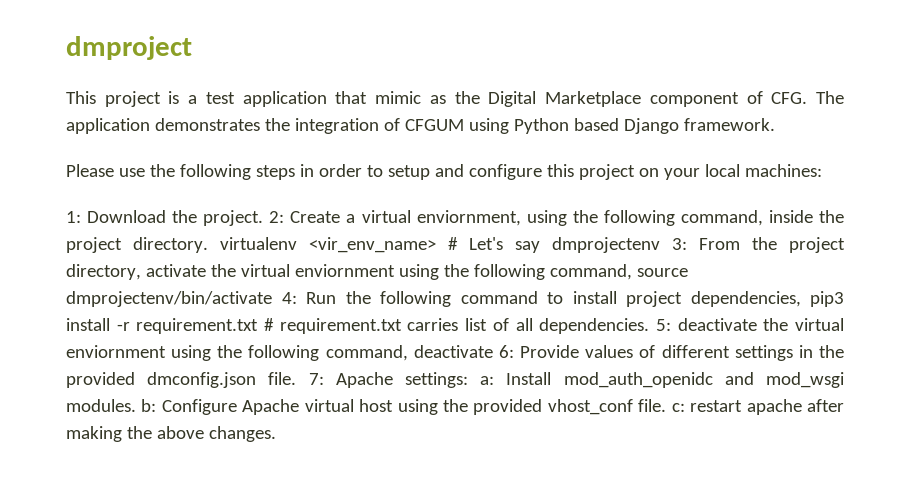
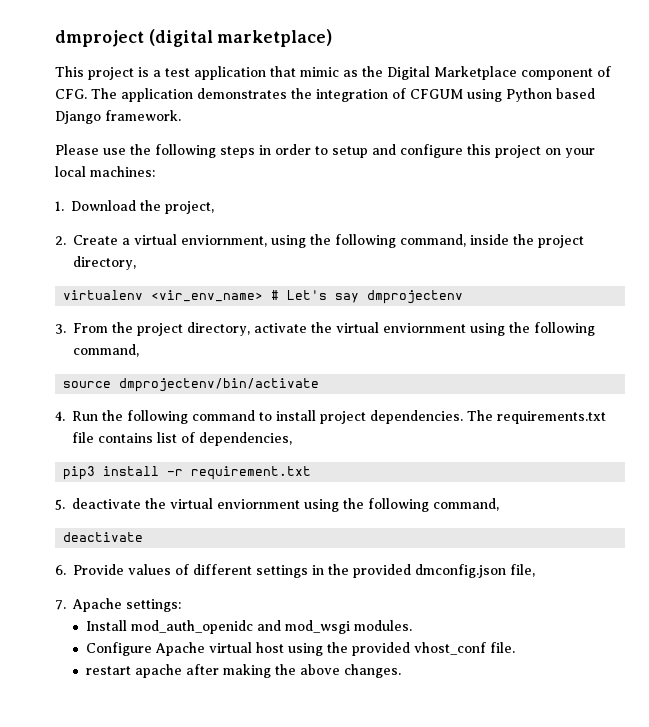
(192, 48) none -> [148,29,333,47] (digital marketplace)
[66,211,81,223] 1: -> [55,201,64,211] 1.
[203,210,285,226] project. 2: -> [165,201,214,214] [55,236,66,245] project, // 2.
[133,237,208,253] directory. -> [73,256,136,270] directory, //
[672,238,687,250] 3: -> [55,324,66,334] // 3.
(632, 272) none -> (139, 350) //
[281,292,297,304] 4: -> [55,411,65,421] // 4.
(682, 299) none -> [370,410,606,424] [72,432,195,443] dependencies. The requirements.txt file contains list of
(801, 299) none -> (292, 439) //
[264,318,671,334] # requirement.txt carries list of all dependencies. 5: -> [55,499,65,510] // 5.
[413,345,514,358] deactivate 6: -> [63,532,144,542] [55,565,66,575] // deactivate // 6.
[268,372,324,385] file. 7: -> [510,564,535,577] [55,600,66,610] file, // 7.
[480,376,495,385] a: -> (181, 605) //
[141,399,157,412] b: -> (412, 625) //
[671,403,685,412] c: -> (515, 647) //

